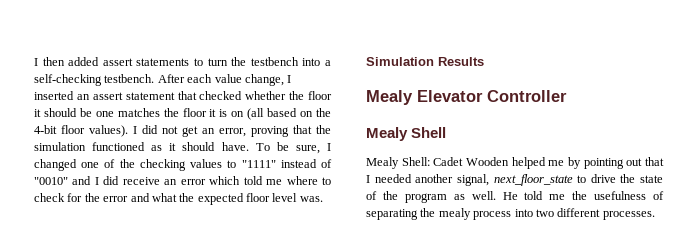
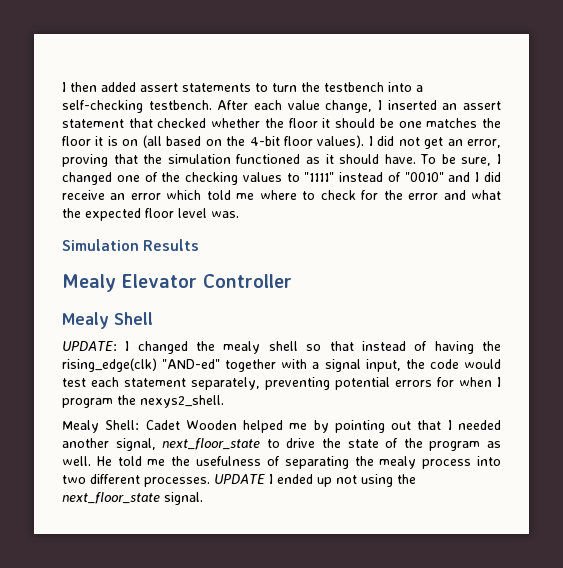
(447, 132) none -> [62,341,502,354] [62,358,501,372] [62,377,501,390] [62,395,224,408] // UPDATE: I changed the mealy shell so that instead of having the rising_edge(clk) "AND-ed" together with a signal input, the code would test each statement separately, preventing potential errors for when I program the nexys2_shell.
(655, 215) none -> [214,474,416,487] [62,492,203,505] UPDATE I ended up not using the next_floor_state signal.

